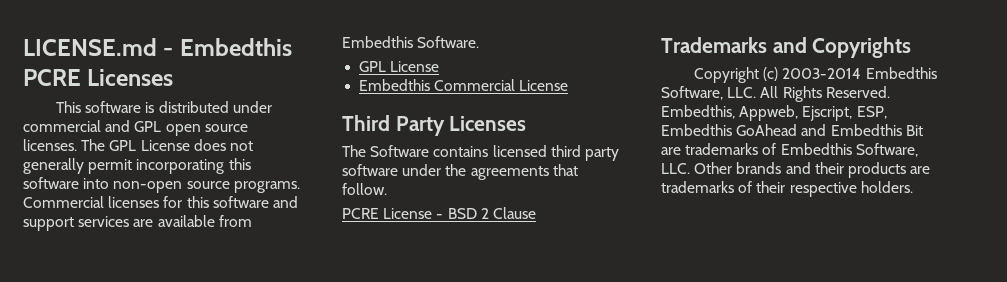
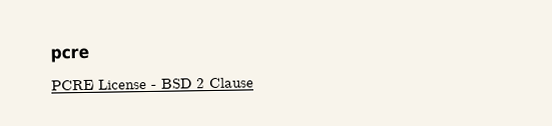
[23,38,292,56] [23,69,174,86] [56,101,272,113] [23,120,248,136] [23,139,253,151] [23,158,251,174] [23,177,300,193] [23,196,298,208] [23,215,252,231] [342,36,480,48] [359,61,440,72] [359,79,569,91] [342,115,527,136] [342,145,619,161] [342,164,578,180] [342,183,387,195] LICENSE.md - Embedthis PCRE Licenses // This software is distributed under commercial and GPL open source licenses. The GPL License does not generally permit incorporating this software into non-open source programs. Commercial licenses for this software and support services are available from Embedthis Software. // GPL License // Embedthis Commercial License // Third Party Licenses // The Software contains licensed third party software under the agreements that follow. -> [50,47,89,63] pcre
[661,37,912,58] [694,67,937,83] [661,86,890,102] [661,105,887,121] [661,124,923,136] [661,143,918,157] [661,162,931,178] [661,181,913,197] // Trademarks and Copyrights // Copyright (c) 2003-2014 Embedthis Software, LLC. All Rights Reserved. Embedthis, Appweb, Ejscript, ESP, Embedthis GoAhead and Embedthis Bit are trademarks of Embedthis Software, LLC. Other brands and their products are trademarks of their respective holders. -> (254, 83) none

